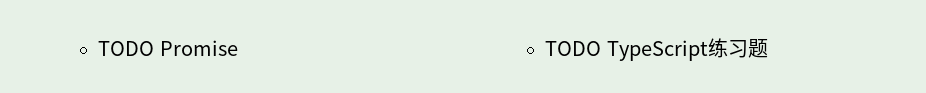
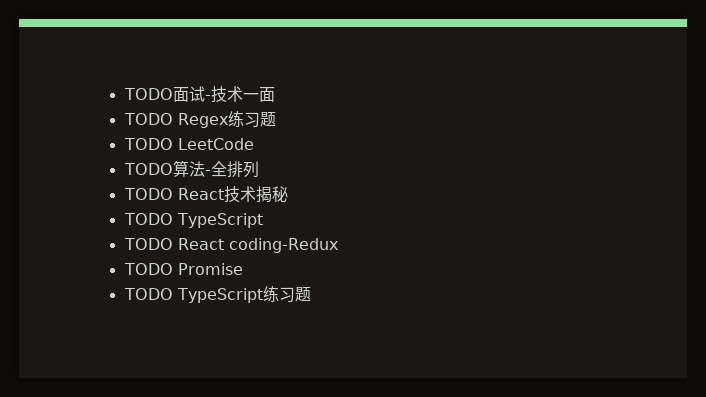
[98,41,155,56] TODO -> [123,86,275,103] [123,111,276,128] [123,138,254,150] [123,160,259,178] [123,186,288,203] [123,213,263,228] [123,238,338,253] [123,263,173,275] TODO面试-技术一面 // TODO Regex练习题 // TODO LeetCode // TODO算法-全排列 // TODO React技术揭秘 // TODO TypeScript // TODO React coding-Redux // TODO

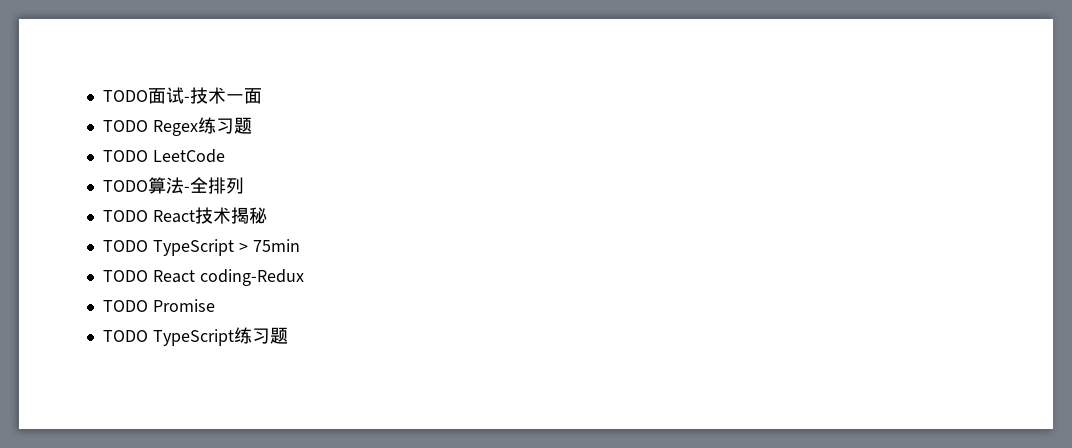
(263, 220) none -> [238,239,300,252] > 75min

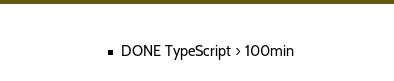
[103,87,263,104] [103,117,252,136] [103,149,225,163] [103,177,245,194] [103,207,267,224] [103,239,300,256] [103,269,304,286] [103,299,215,312] [103,327,288,346] TODO面试-技术一面 // TODO Regex练习题 // TODO LeetCode // TODO算法-全排列 // TODO React技术揭秘 // TODO TypeScript > 75min // TODO React coding-Redux // TODO Promise // TODO TypeScript练习题 -> [120,45,294,60] DONE TypeScript > 100min

